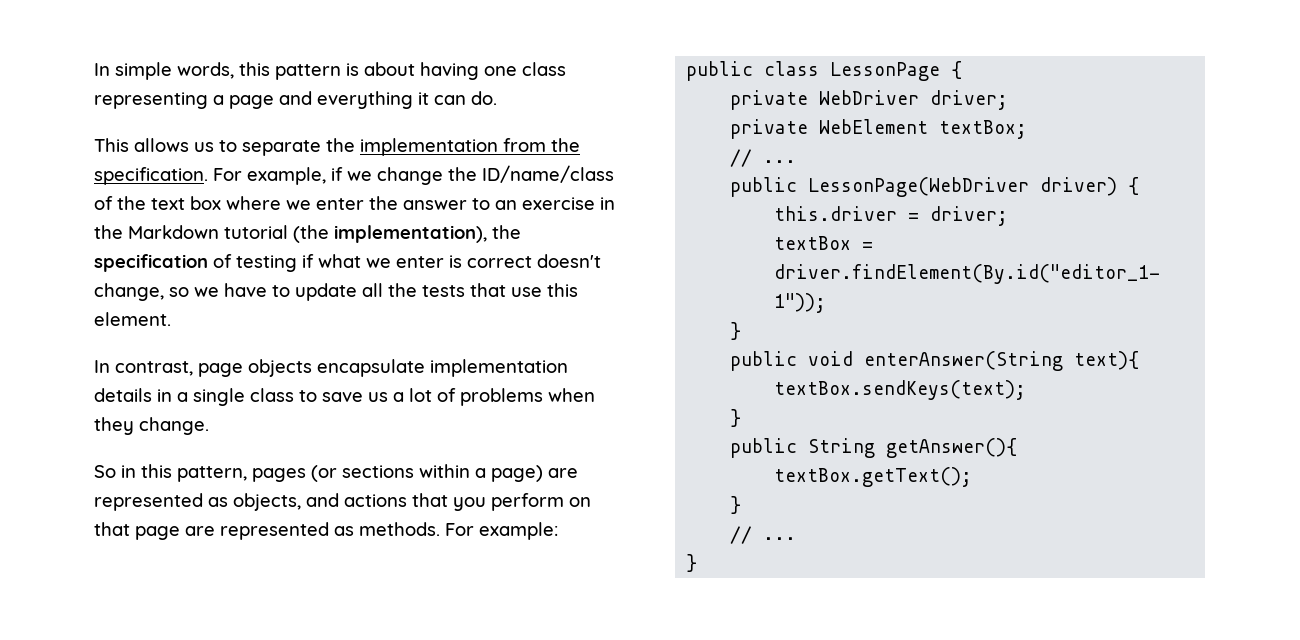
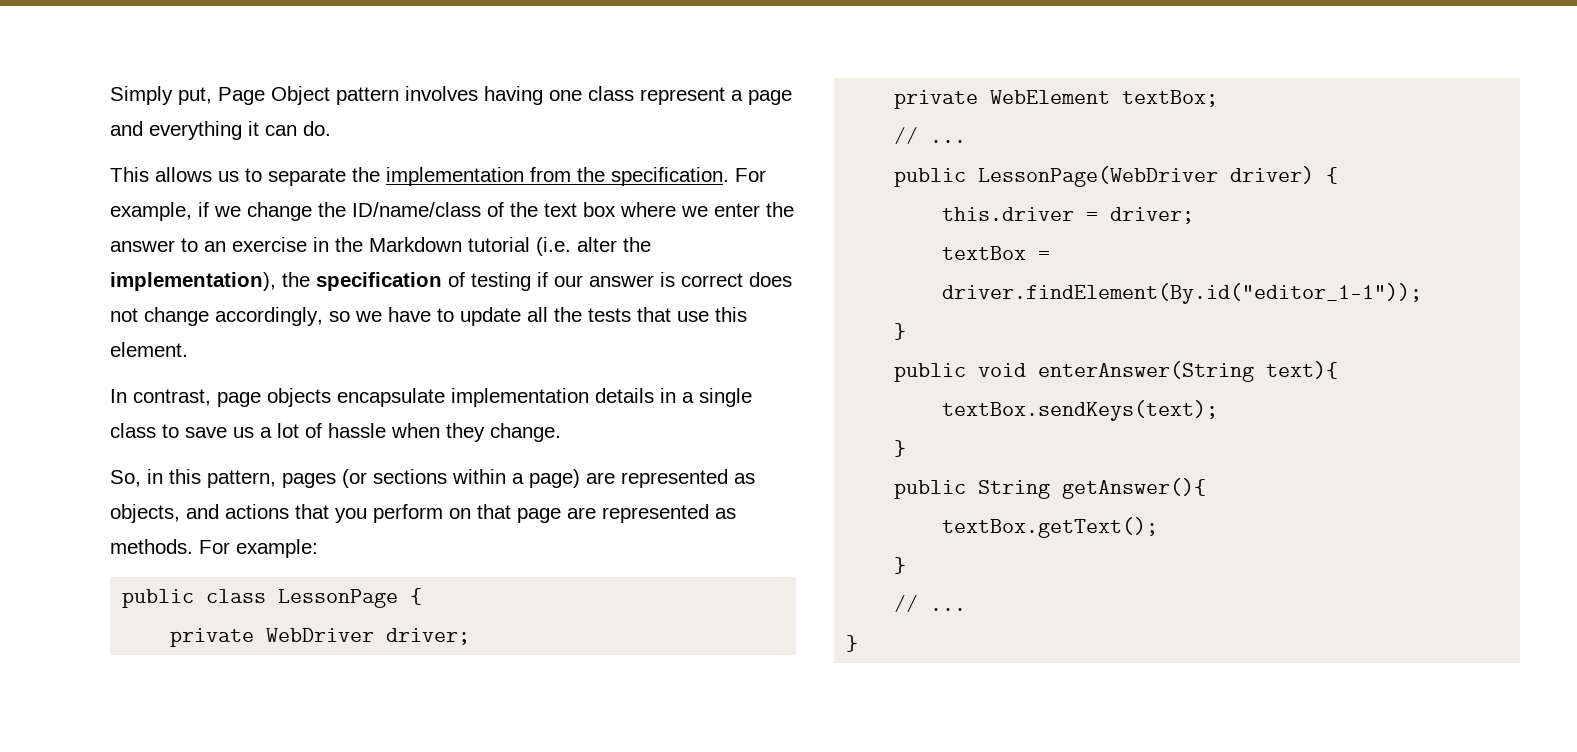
[94,62,415,80] In simple words, this pattern is about -> [110,86,478,105] Simply put, Page Object pattern involves
[94,92,208,109] representing -> [640,87,725,105] represent
[293,225,329,243] (the -> [536,237,651,256] (i.e. alter the
[318,254,601,268] [94,283,164,301] what we enter is correct doesn't change, -> [554,272,792,287] [110,307,323,326] our answer is correct does not change accordingly,
[460,388,543,406] problems -> [328,423,386,438] hassle
[94,465,116,478] So -> [110,470,141,487] So,

